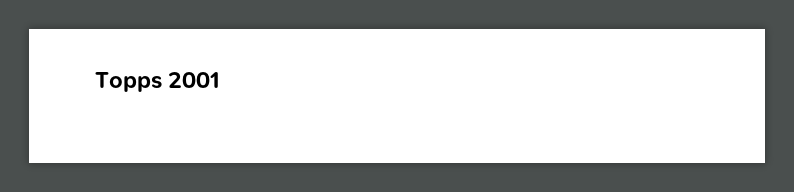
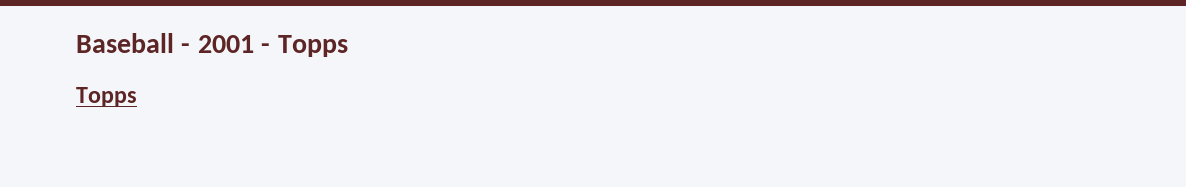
[95,72,221,92] Topps 2001 -> [76,33,348,57] [76,87,137,107] Baseball - 2001 - Topps // Topps

